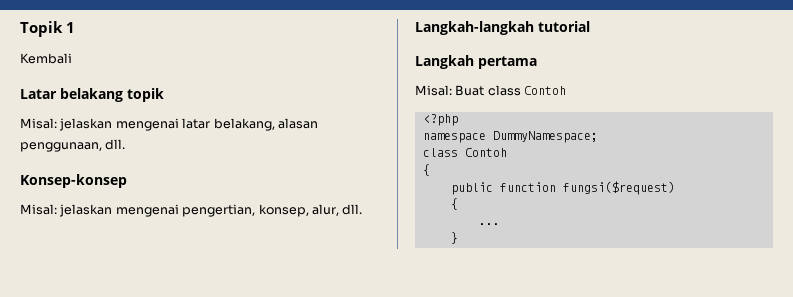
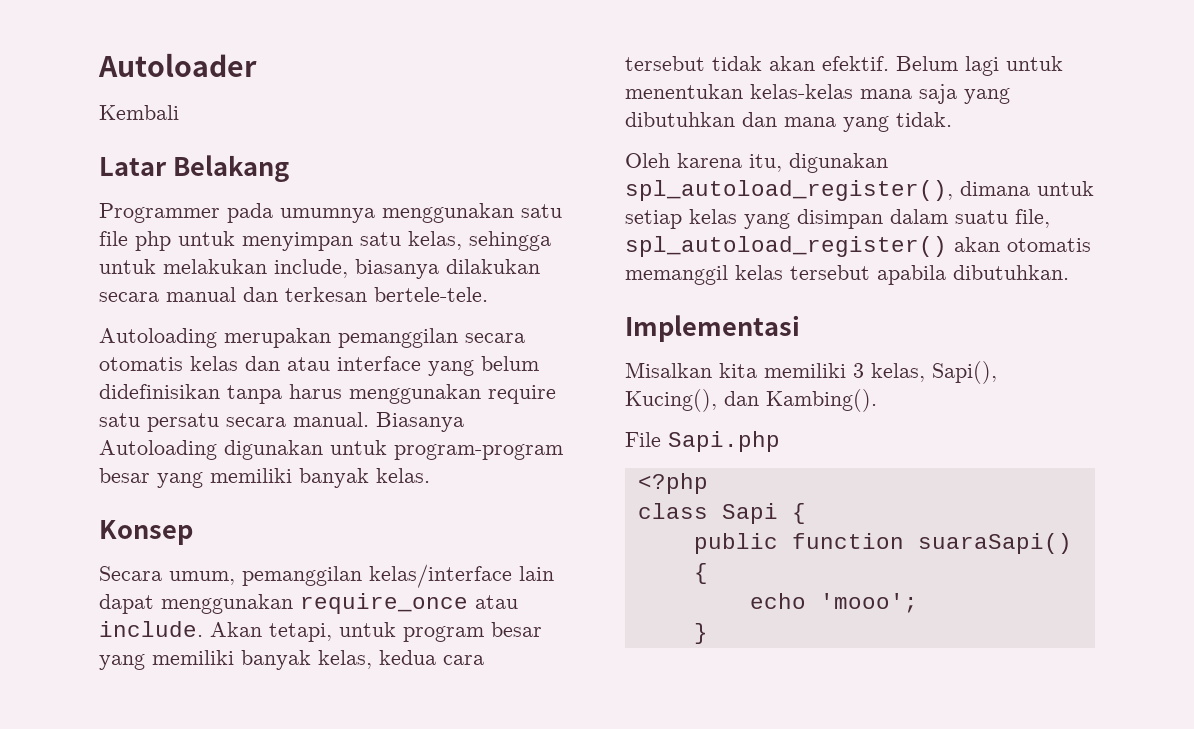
[20,21,76,37] Topik 1 -> [98,53,257,77] Autoloader
[60,88,164,102] [20,118,318,131] [20,139,126,152] [20,174,127,188] [20,204,363,217] [415,21,590,35] [415,55,537,69] [415,85,567,96] belakang topik // Misal: jelaskan mengenai latar belakang, alasan penggunaan, dll. // Konsep-konsep // Misal: jelaskan mengenai pengertian, konsep, alur, dll. // Langkah-langkah tutorial // Langkah pertama // Misal: Buat class Contoh -> [172,155,289,182] [99,203,562,223] [99,231,551,251] [99,259,540,279] [99,287,488,302] [99,328,525,348] [99,356,539,376] [99,384,556,404] [99,412,464,432] [99,440,563,460] [99,468,430,488] [99,520,193,545] [99,564,554,588] [99,593,518,614] [99,621,542,642] [99,650,484,670] [625,56,1063,76] [625,84,1010,104] [625,112,952,132] [625,153,888,173] [625,180,1094,201] [625,209,1050,229] [625,236,1091,257] [625,265,1069,285] [625,315,800,342] [625,361,997,384] [625,389,877,412] [625,431,780,452] Belakang // Programmer pada umumnya menggunakan satu file php untuk menyimpan satu kelas, sehingga untuk melakukan include, biasanya dilakukan secara manual dan terkesan bertele-tele. // Autoloading merupakan pemanggilan secara otomatis kelas dan atau interface yang belum didefinisikan tanpa harus menggunakan require satu persatu secara manual. Biasanya Autoloading digunakan untuk program-program besar yang memiliki banyak kelas. // Konsep // Secara umum, pemanggilan kelas/interface lain dapat menggunakan require_once atau include. Akan tetapi, untuk program besar yang memiliki banyak kelas, kedua cara tersebut tidak akan efektif. Belum lagi untuk menentukan kelas-kelas mana saja yang dibutuhkan dan mana yang tidak. // Oleh karena itu, digunakan spl_autoload_register(), dimana untuk setiap kelas yang disimpan dalam suatu file, spl_autoload_register() akan otomatis memanggil kelas tersebut apabila dibutuhkan. // Implementasi // Misalkan kita memiliki 3 kelas, Sapi(), Kucing(), dan Kambing(). // File Sapi.php
[422,131,598,143] [422,148,507,157] // namespace DummyNamespace; // class Contoh // -> [637,503,778,524] // class Sapi
[562,181,675,195] [450,198,458,210] [478,223,500,225] fungsi($request) // { // ... -> [917,533,1072,554] [693,563,708,584] [749,593,918,613] suaraSapi() { // echo 'mooo';

